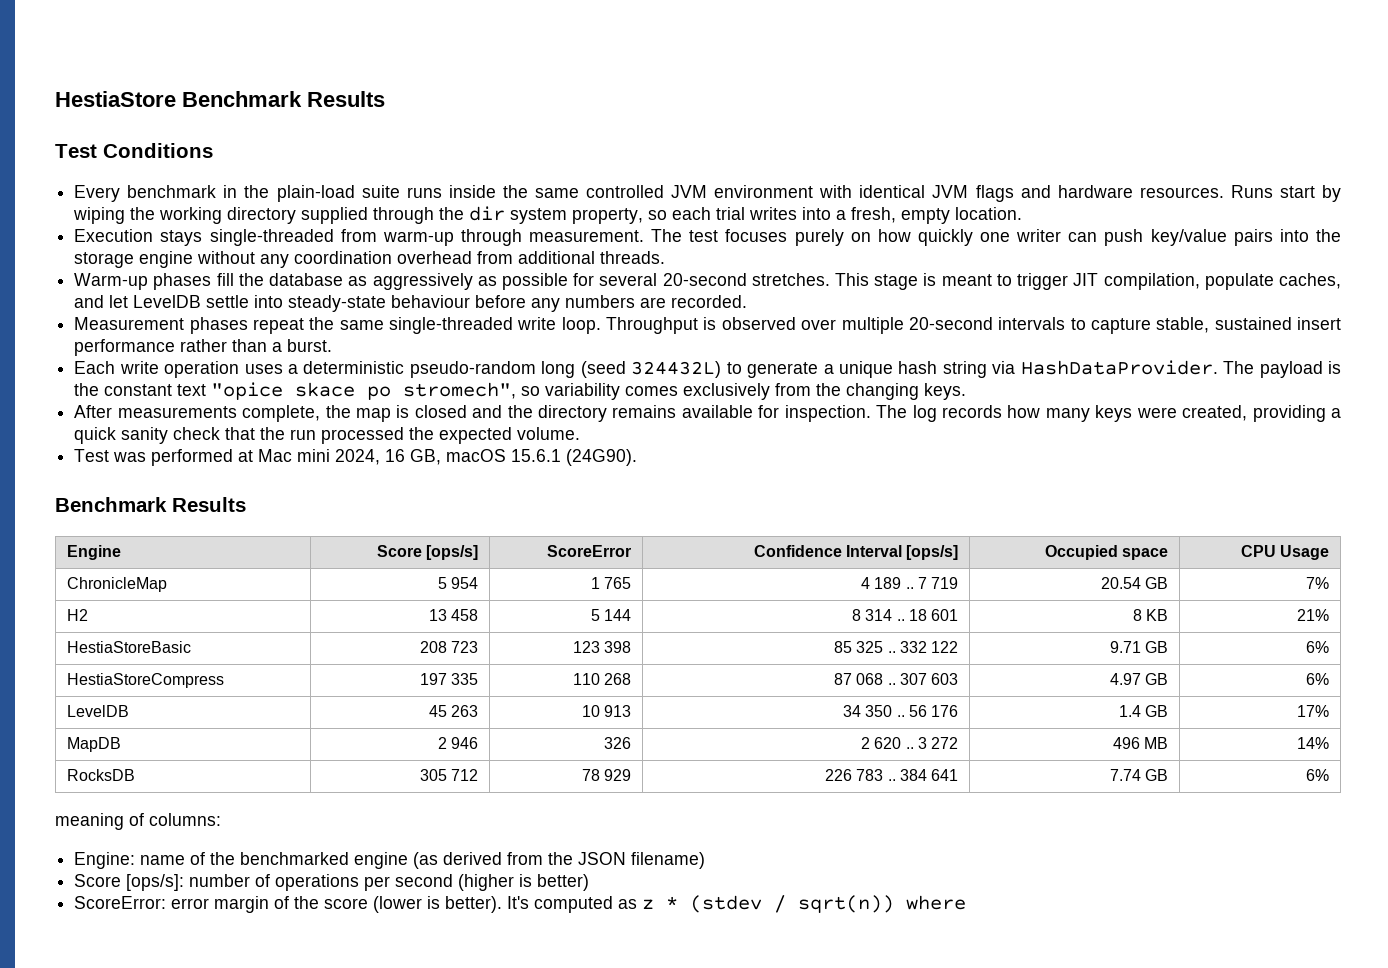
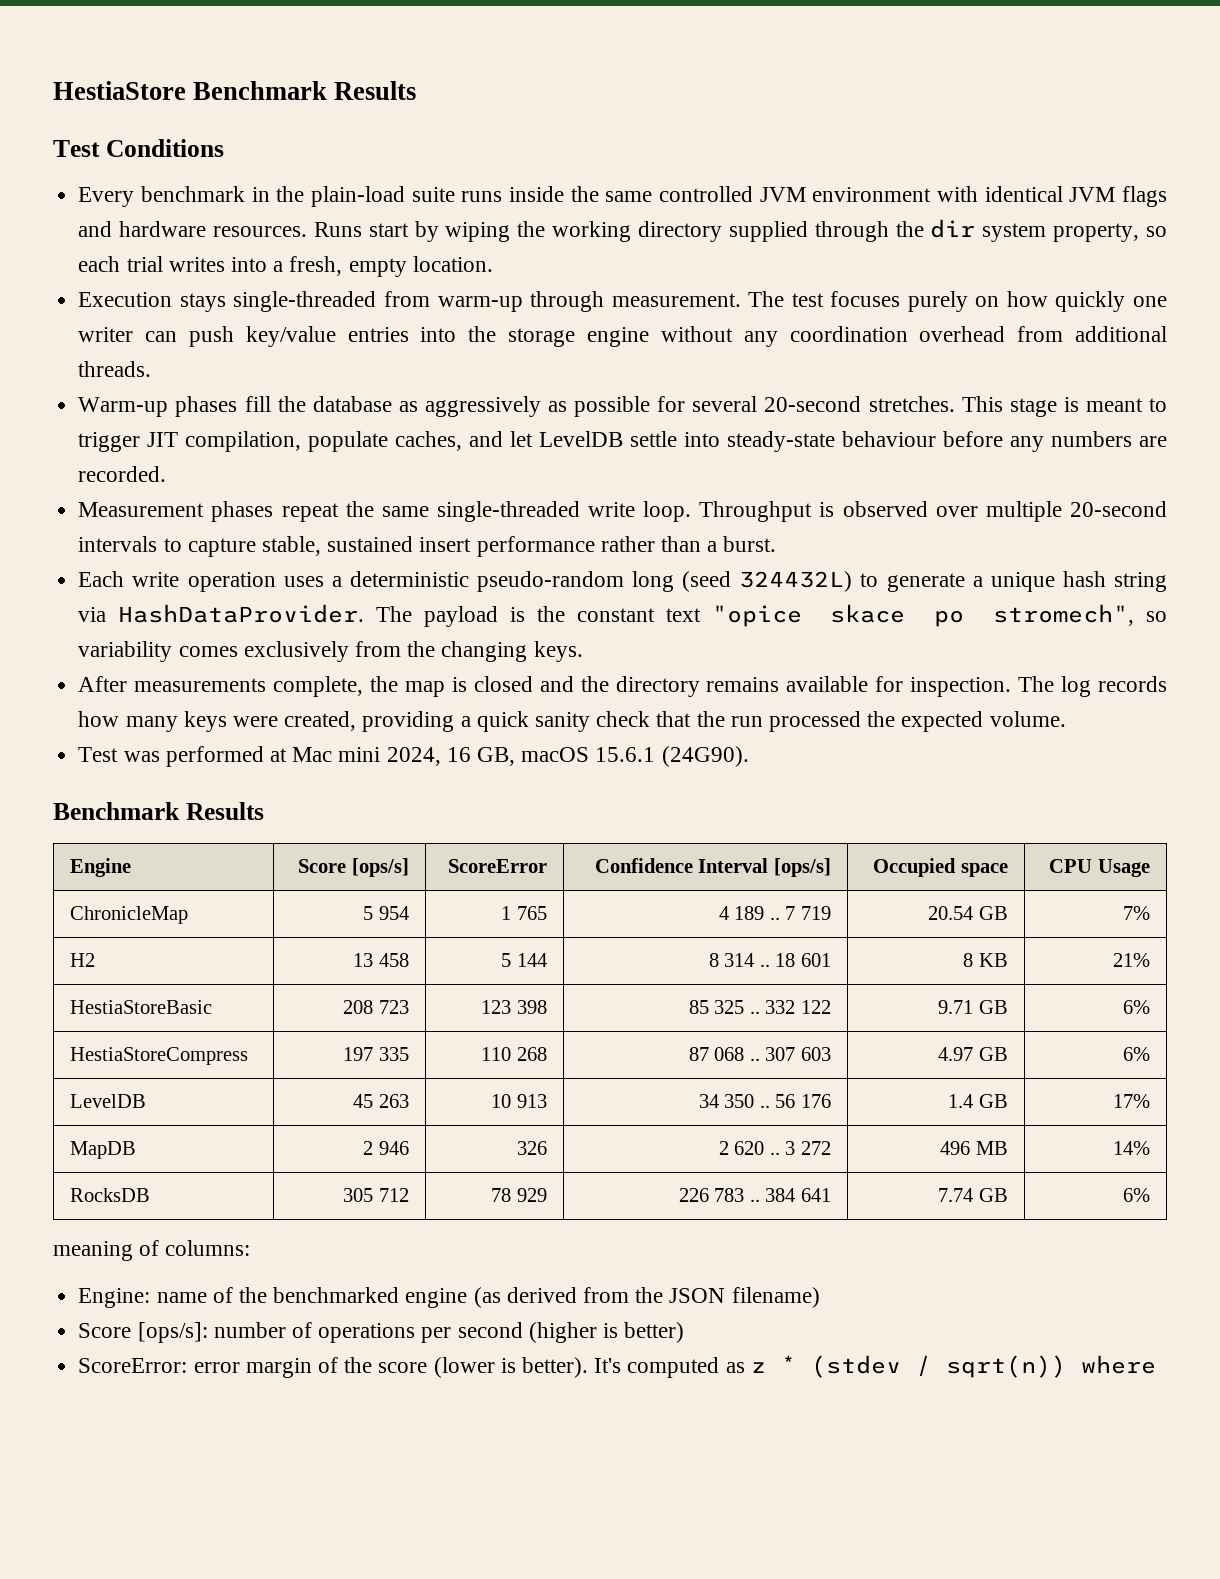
[1233,229,1273,246] pairs -> [347,327,409,342] entries

